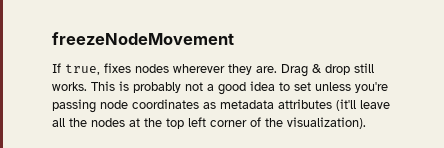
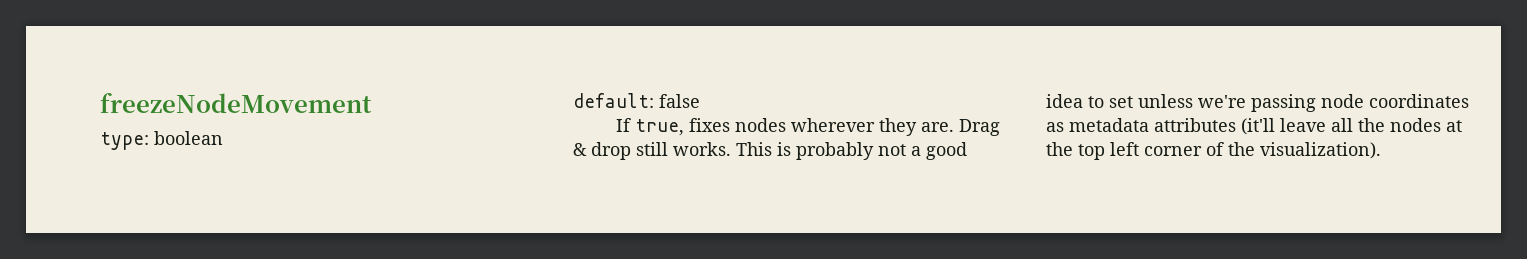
(234, 38) none -> [100,131,223,150] [573,93,700,108] // type: boolean // default: false
[355,82,388,93] you're -> [1198,95,1246,108] we're

